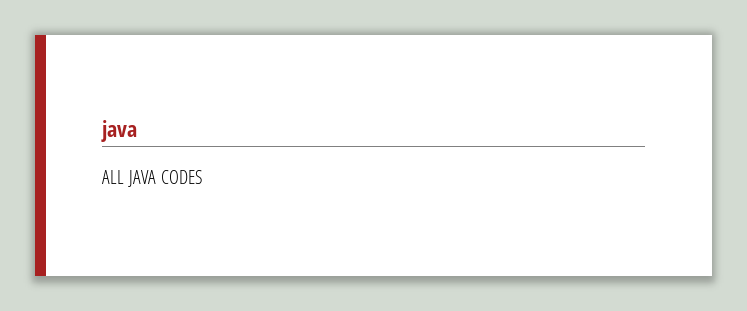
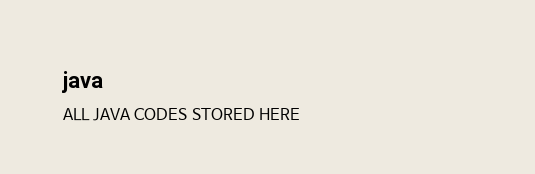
(203, 177) none -> [191,108,300,120] STORED HERE

